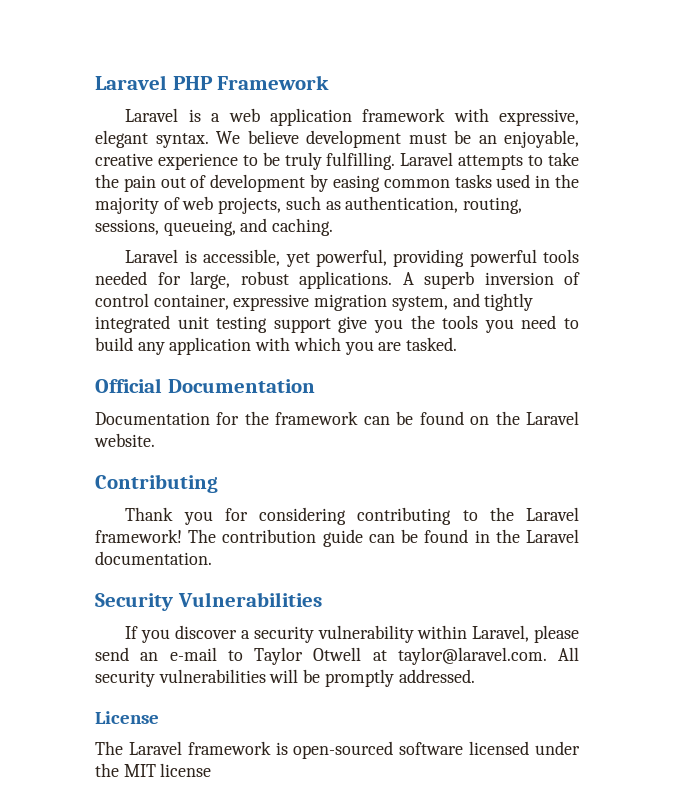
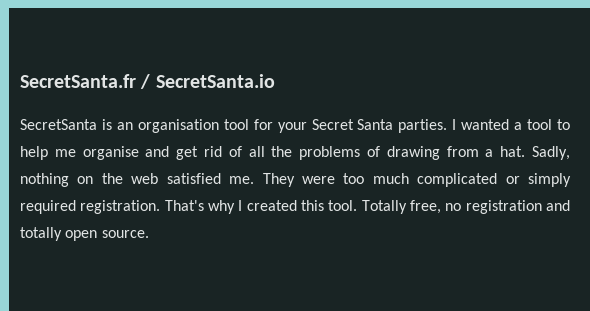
[95,75,330,90] [125,108,579,126] [95,130,579,148] [95,152,580,170] [95,174,579,192] [95,196,523,214] [95,218,334,236] [125,249,579,267] [95,271,580,289] [95,293,534,311] [95,315,580,333] [95,337,458,355] [95,378,315,393] [95,411,580,425] [94,433,155,447] [95,474,218,493] [125,507,579,525] [95,529,579,547] [95,551,212,565] [95,592,322,611] [125,625,579,643] [95,647,579,665] [95,669,475,687] [95,711,159,724] [95,741,580,759] [95,763,212,777] Laravel PHP Framework // Laravel is a web application framework with expressive, elegant syntax. We believe development must be an enjoyable, creative experience to be truly fulfilling. Laravel attempts to take the pain out of development by easing common tasks used in the majority of web projects, such as authentication, routing, sessions, queueing, and caching. // Laravel is accessible, yet powerful, providing powerful tools needed for large, robust applications. A superb inversion of control container, expressive migration system, and tightly integrated unit testing support give you the tools you need to build any application with which you are tasked. // Official Documentation // Documentation for the framework can be found on the Laravel website. // Contributing // Thank you for considering contributing to the Laravel framework! The contribution guide can be found in the Laravel documentation. // Security Vulnerabilities // If you discover a security vulnerability within Laravel, please send an e-mail to Taylor Otwell at taylor@laravel.com. All security vulnerabilities will be promptly addressed. // License // The Laravel framework is open-sourced software licensed under the MIT license -> [20,74,275,89] [20,119,571,133] [20,146,571,160] [20,173,572,187] [20,200,570,214] [20,227,149,241] SecretSanta.fr / SecretSanta.io // SecretSanta is an organisation tool for your Secret Santa parties. I wanted a tool to help me organise and get rid of all the problems of drawing from a hat. Sadly, nothing on the web satisfied me. They were too much complicated or simply required registration. That's why I created this tool. Totally free, no registration and totally open source.

